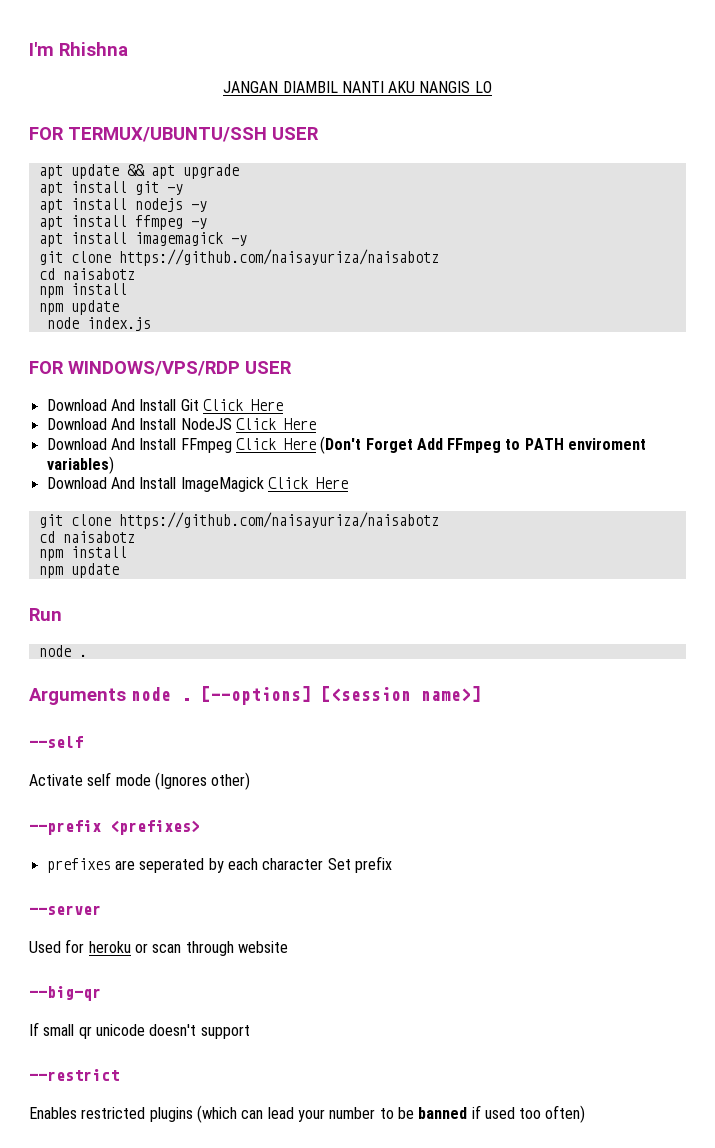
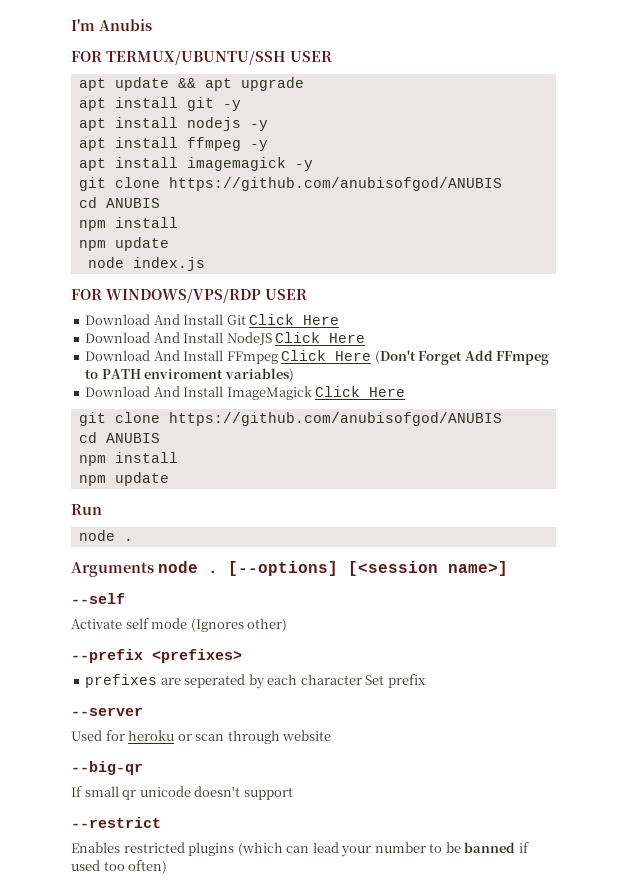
[59,42,128,56] [223,81,492,93] Rhishna // JANGAN DIAMBIL NANTI AKU NANGIS LO -> [99,19,152,31] Anubis
[118,249,439,266] [38,268,135,280] https://github.com/naisayuriza/naisabotz // cd naisabotz -> [168,177,502,191] [78,197,160,208] https://github.com/anubisofgod/ANUBIS // cd ANUBIS
[118,512,439,529] [38,531,135,543] https://github.com/naisayuriza/naisabotz // cd naisabotz -> [168,412,502,426] [78,432,160,443] https://github.com/anubisofgod/ANUBIS // cd ANUBIS

